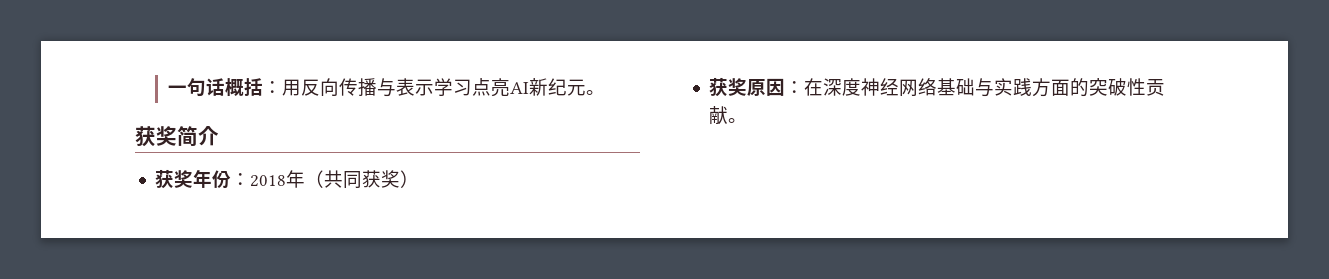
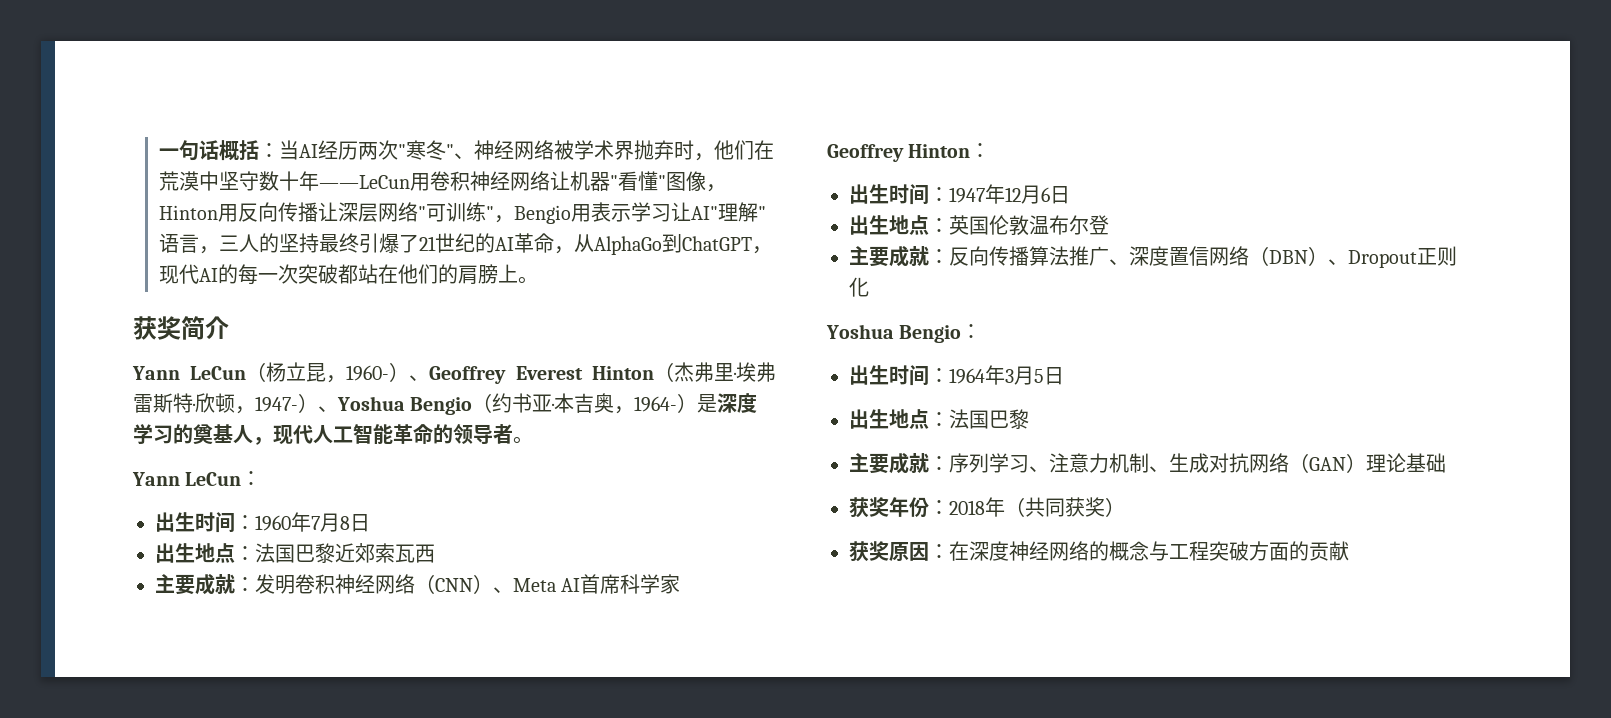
[282,78,606,97] [135,126,219,147] 用反向传播与表示学习点亮AI新纪元。 // 获奖简介 -> [279,140,775,161] [159,171,727,192] [159,202,767,224] [159,233,773,255] [159,264,539,285] [133,316,229,340] [132,362,776,384] [133,393,758,415] [133,424,533,445] [132,471,262,486] [155,512,370,533] [155,543,435,563] [155,573,681,595] [827,143,991,162] [849,184,1070,205] [849,215,1109,236] [849,245,1457,268] [849,277,869,297] [826,324,982,343] [849,365,1064,386] [849,409,1029,429] [849,452,1446,474] 当AI经历两次"寒冬"、神经网络被学术界抛弃时，他们在荒漠中坚守数十年——LeCun用卷积神经网络让机器"看懂"图像，Hinton用反向传播让深层网络"可训练"，Bengio用表示学习让AI"理解"语言，三人的坚持最终引爆了21世纪的AI革命，从AlphaGo到ChatGPT，现代AI的每一次突破都站在他们的肩膀上。 // 获奖简介 // Yann LeCun（杨立昆，1960-）、Geoffrey Everest Hinton（杰弗里·埃弗雷斯特·欣顿，1947-）、Yoshua Bengio（约书亚·本吉奥，1964-）是深度学习的奠基人，现代人工智能革命的领导者。 // Yann LeCun： // 出生时间：1960年7月8日 // 出生地点：法国巴黎近郊索瓦西 // 主要成就：发明卷积神经网络（CNN）、Meta AI首席科学家 // Geoffrey Hinton： // 出生时间：1947年12月6日 // 出生地点：英国伦敦温布尔登 // 主要成就：反向传播算法推广、深度置信网络（DBN）、Dropout正则化 // Yoshua Bengio： // 出生时间：1964年3月5日 // 出生地点：法国巴黎 // 主要成就：序列学习、注意力机制、生成对抗网络（GAN）理论基础
[937,78,1166,97] [709,106,748,125] 基础与实践方面的突破性贡献。 -> [1089,541,1349,561] 的概念与工程突破方面的贡献

